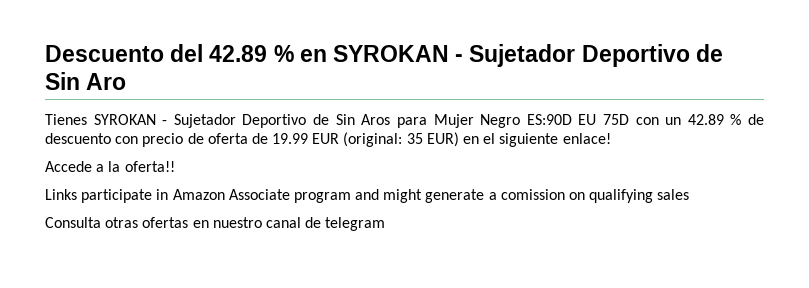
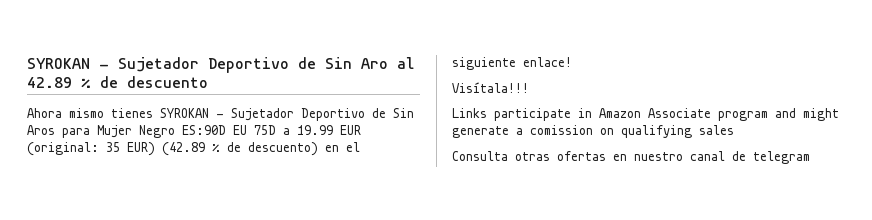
[45,44,327,62] Descuento del 42.89 % en -> (27, 63) none
[45,114,87,125] // Tienes -> [397,57,415,69] [27,76,208,88] [27,108,153,118] al 42.89 % de descuento // Ahora mismo tienes
[635,114,764,125] [45,133,268,147] con un 42.89 % de descuento con precio de oferta de -> [283,128,290,135] a
(459, 139) none -> [162,142,318,156] (42.89 % de descuento)
[45,161,175,172] Accede a la oferta!! -> [452,82,529,93] Visítala!!!

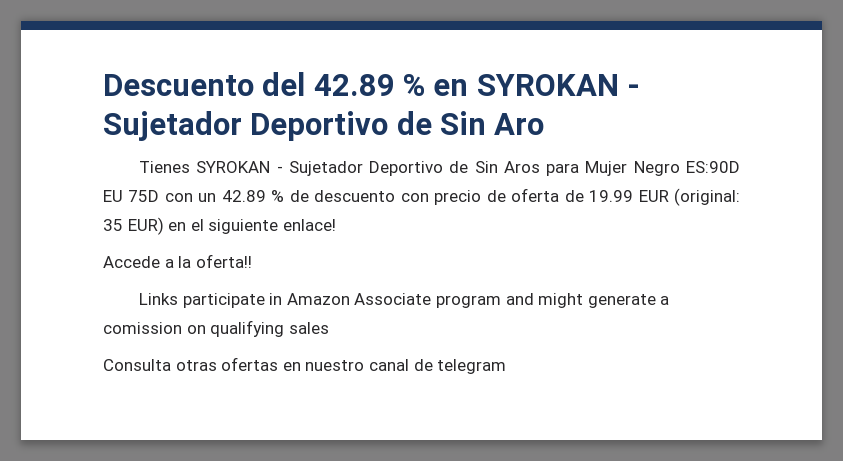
(27, 63) none -> [103,72,469,96] Descuento del 42.89 % en
[397,57,415,69] [27,76,208,88] [27,108,153,118] al 42.89 % de descuento // Ahora mismo tienes -> [139,161,191,173] // Tienes
[283,128,290,135] a -> [164,188,584,205] con un 42.89 % de descuento con precio de oferta de
[162,142,318,156] (42.89 % de descuento) -> (164, 226) none
[452,82,529,93] Visítala!!! -> [103,254,252,268] Accede a la oferta!!

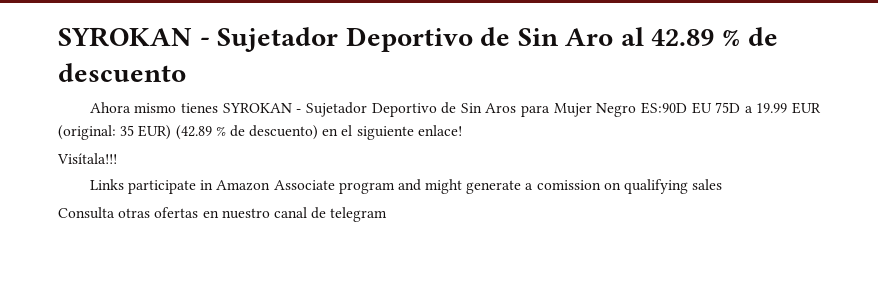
[103,72,469,96] Descuento del 42.89 % en -> (58, 37) none
[139,161,191,173] // Tienes -> [620,27,778,47] [58,63,186,82] [89,102,219,113] al 42.89 % de descuento // Ahora mismo tienes
[164,188,584,205] con un 42.89 % de descuento con precio de oferta de -> [744,106,753,113] a
(164, 226) none -> [175,125,319,140] (42.89 % de descuento)
[103,254,252,268] Accede a la oferta!! -> [57,153,117,164] Visítala!!!

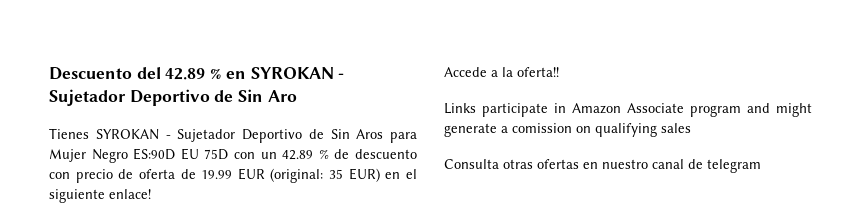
(58, 37) none -> [49,67,246,80] Descuento del 42.89 % en
[620,27,778,47] [58,63,186,82] [89,102,219,113] al 42.89 % de descuento // Ahora mismo tienes -> [49,128,89,139] // Tienes
[744,106,753,113] a -> [233,149,417,160] [49,169,196,183] con un 42.89 % de descuento con precio de oferta de
[175,125,319,140] (42.89 % de descuento) -> (380, 175) none
[57,153,117,164] Visítala!!! -> [444,67,559,77] Accede a la oferta!!

